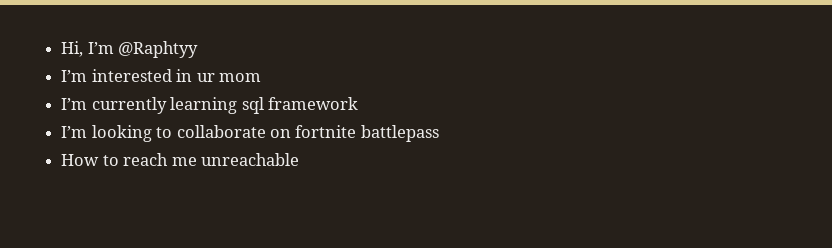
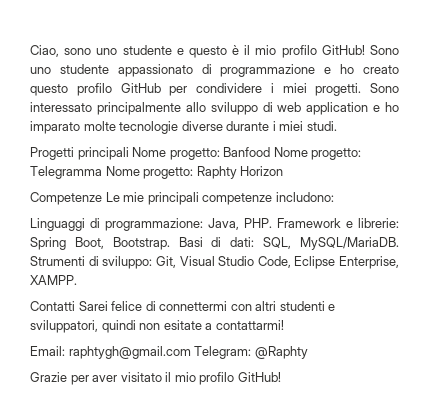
[61,41,199,58] [61,69,261,82] [61,97,358,114] [61,125,439,142] [61,153,299,166] Hi, I’m @Raphtyy // I’m interested in ur mom // I’m currently learning sql framework // I’m looking to collaborate on fortnite battlepass // How to reach me unreachable -> [30,45,400,58] [30,64,399,77] [30,83,399,96] [30,102,399,115] [30,121,337,134] [30,147,362,160] [30,166,284,179] [30,192,334,205] [30,218,399,231] [30,237,399,250] [30,256,399,269] [30,275,77,285] [30,301,336,311] [30,320,284,333] [30,346,308,359] [30,372,281,385] Ciao, sono uno studente e questo è il mio profilo GitHub! Sono uno studente appassionato di programmazione e ho creato questo profilo GitHub per condividere i miei progetti. Sono interessato principalmente allo sviluppo di web application e ho imparato molte tecnologie diverse durante i miei studi. // Progetti principali Nome progetto: Banfood Nome progetto: Telegramma Nome progetto: Raphty Horizon // Competenze Le mie principali competenze includono: // Linguaggi di programmazione: Java, PHP. Framework e librerie: Spring Boot, Bootstrap. Basi di dati: SQL, MySQL/MariaDB. Strumenti di sviluppo: Git, Visual Studio Code, Eclipse Enterprise, XAMPP. // Contatti Sarei felice di connettermi con altri studenti e sviluppatori, quindi non esitate a contattarmi! // Email: raphtygh@gmail.com Telegram: @Raphty // Grazie per aver visitato il mio profilo GitHub!

